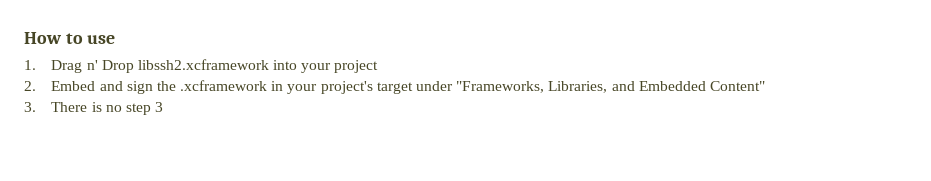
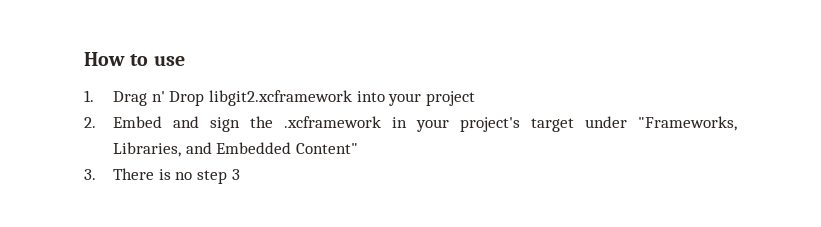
[137,59,269,70] libssh2.xcframework -> [208,90,352,106] libgit2.xcframework

